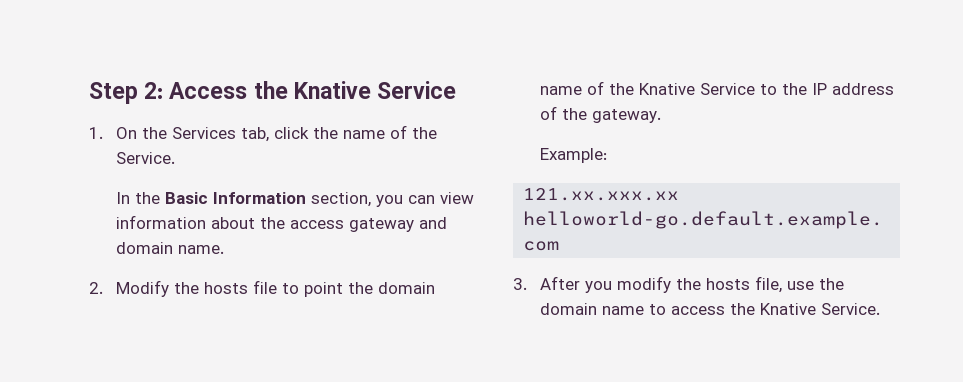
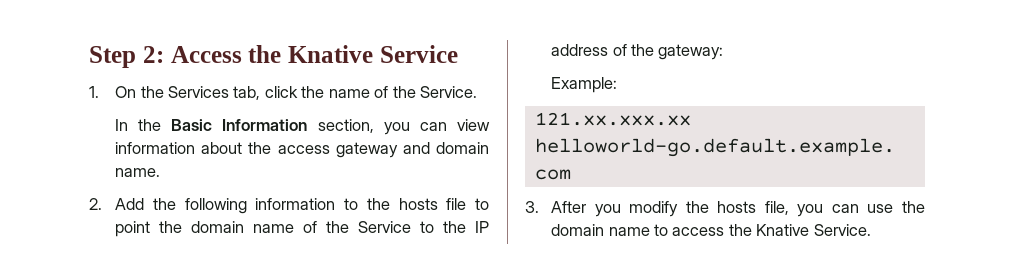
[115,280,169,297] Modify -> [115,198,359,214] Add the following information to
[638,83,695,95] Knative -> (350, 227) none
[591,109,661,123] gateway. -> [658,44,724,60] gateway:
(782, 284) none -> [797,204,859,217] you can

